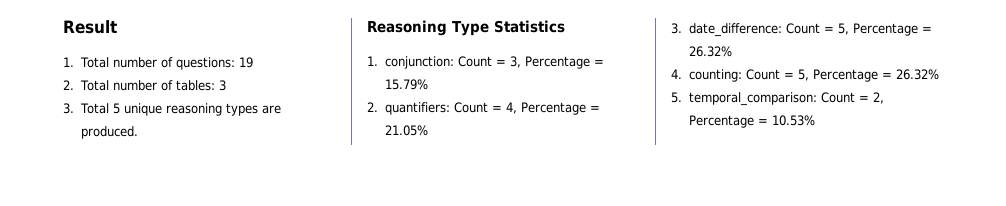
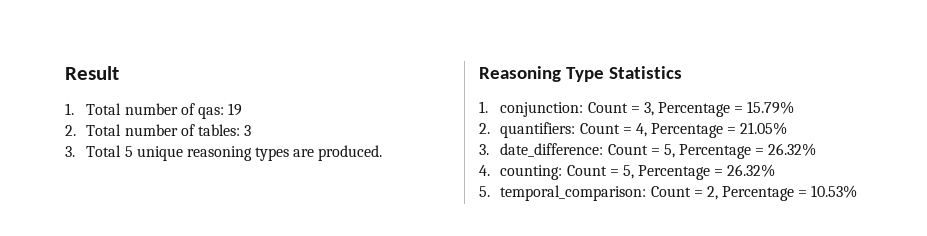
[176,57,236,70] questions: -> [197,107,224,119] qas:

